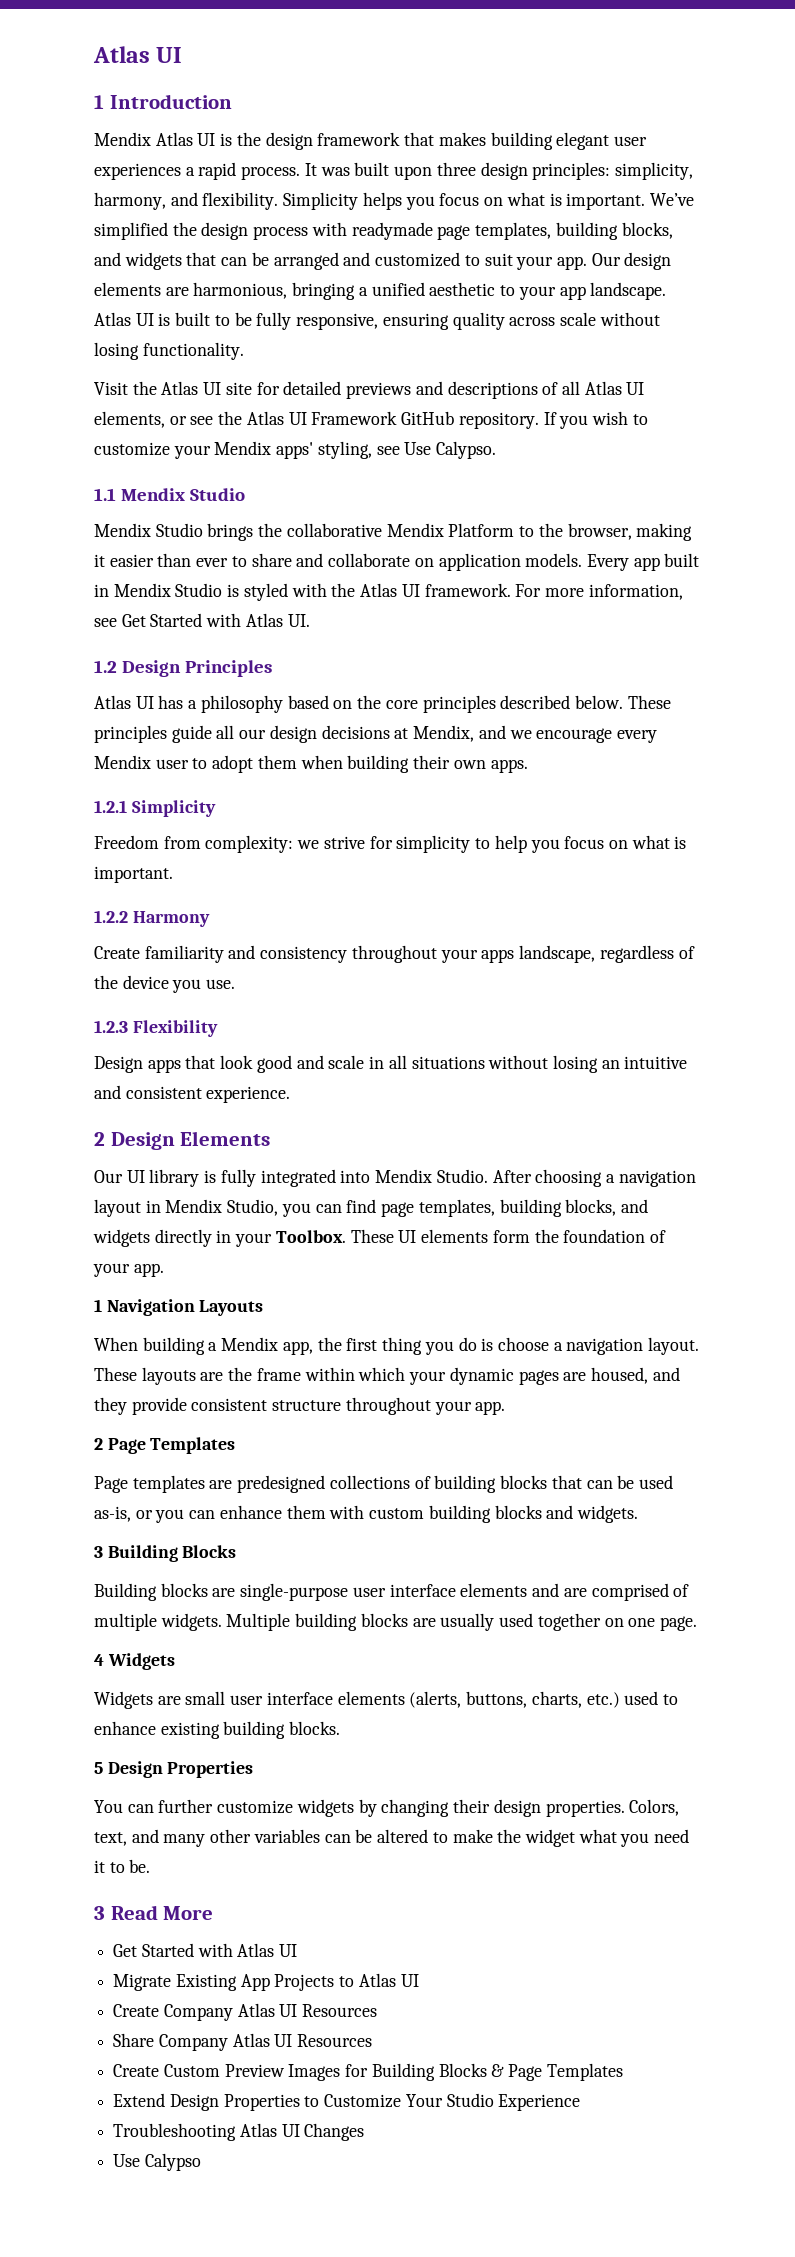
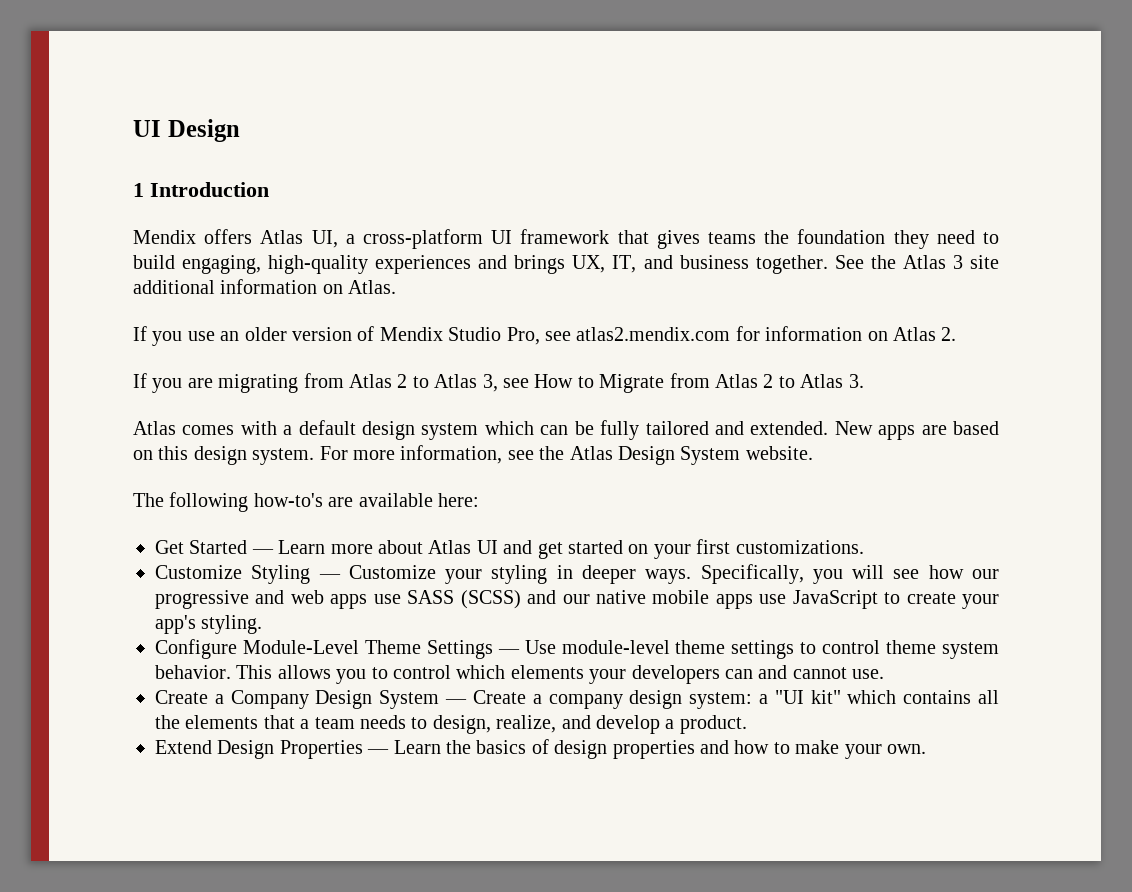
[93,46,183,63] Atlas UI -> [133,119,240,142] UI Design
[155,132,647,150] [94,162,693,180] [94,192,694,210] [94,222,673,240] [94,252,672,270] [94,282,667,300] [94,312,660,330] [94,342,244,360] [94,381,645,399] [94,411,648,429] [94,441,497,459] [94,488,246,501] [94,523,693,541] [94,553,700,571] [94,583,683,601] [94,613,310,627] [94,660,273,677] [94,695,671,713] [94,725,657,743] [94,755,528,773] [94,800,216,817] [94,835,687,853] [94,866,173,883] [94,910,210,927] [94,945,695,963] [94,975,236,993] [94,1020,218,1037] [94,1055,688,1073] [94,1085,291,1103] [94,1131,271,1150] [94,1169,696,1187] [94,1199,648,1217] [93,1229,666,1247] [93,1263,164,1277] [94,1299,264,1316] [94,1337,700,1355] [94,1367,680,1385] [94,1397,506,1415] [94,1437,236,1454] [94,1475,673,1493] [94,1505,638,1523] [94,1545,237,1562] [94,1583,690,1601] [94,1613,697,1631] [94,1653,175,1670] [94,1691,678,1709] [94,1721,341,1739] [94,1761,254,1778] [94,1799,680,1817] [94,1829,690,1847] [94,1859,151,1873] [94,1905,214,1920] [113,1943,298,1957] [113,1973,419,1991] [113,2003,378,2021] [113,2033,373,2051] [113,2063,623,2081] [113,2093,581,2111] [113,2123,365,2141] [113,2153,201,2171] Atlas UI is the design framework that makes building elegant user experiences a rapid process. It was built upon three design principles: simplicity, harmony, and flexibility. Simplicity helps you focus on what is important. We’ve simplified the design process with readymade page templates, building blocks, and widgets that can be arranged and customized to suit your app. Our design elements are harmonious, bringing a unified aesthetic to your app landscape. Atlas UI is built to be fully responsive, ensuring quality across scale without losing functionality. // Visit the Atlas UI site for detailed previews and descriptions of all Atlas UI elements, or see the Atlas UI Framework GitHub repository. If you wish to customize your Mendix apps' styling, see Use Calypso. // 1.1 Mendix Studio // Mendix Studio brings the collaborative Mendix Platform to the browser, making it easier than ever to share and collaborate on application models. Every app built in Mendix Studio is styled with the Atlas UI framework. For more information, see Get Started with Atlas UI. // 1.2 Design Principles // Atlas UI has a philosophy based on the core principles described below. These principles guide all our design decisions at Mendix, and we encourage every Mendix user to adopt them when building their own apps. // 1.2.1 Simplicity // Freedom from complexity: we strive for simplicity to help you focus on what is important. // 1.2.2 Harmony // Create familiarity and consistency throughout your apps landscape, regardless of the device you use. // 1.2.3 Flexibility // Design apps that look good and scale in all situations without losing an intuitive and consistent experience. // 2 Design Elements // Our UI library is fully integrated into Mendix Studio. After choosing a navigation layout in Mendix Studio, you can find page templates, building blocks, and widgets directly in your Toolbox. These UI elements form the foundation of your app. // 1 Navigation Layouts // When building a Mendix app, the first thing you do is choose a navigation layout. These layouts are the frame within which your dynamic pages are housed, and they provide consistent structure throughout your app. // 2 Page Templates // Page templates are predesigned collections of building blocks that can be used as-is, or you can enhance them with custom building blocks and widgets. // 3 Building Blocks // Building blocks are single-purpose user interface elements and are comprised of multiple widgets. Multiple building blocks are usually used together on one page. // 4 Widgets // Widgets are small user interface elements (alerts, buttons, charts, etc.) used to enhance existing building blocks. // 5 Design Properties // You can further customize widgets by changing their design properties. Colors, text, and many other variables can be altered to make the widget what you need it to be. // 3 Read More // Get Started with Atlas UI // Migrate Existing App Projects to Atlas UI // Create Company Atlas UI Resources // Share Company Atlas UI Resources // Create Custom Preview Images for Building Blocks & Page Templates // Extend Design Properties to Customize Your Studio Experience // Troubleshooting Atlas UI Changes // Use Calypso -> [204,229,1000,249] [133,255,1000,274] [133,279,397,294] [133,326,957,346] [133,373,864,393] [133,420,999,440] [133,445,813,465] [133,492,479,512] [155,539,864,559] [155,564,1000,584] [155,590,999,609] [155,615,263,634] [155,639,999,659] [155,665,885,684] [155,690,999,709] [155,715,747,734] [155,739,926,759] offers Atlas UI, a cross-platform UI framework that gives teams the foundation they need to build engaging, high-quality experiences and brings UX, IT, and business together. See the Atlas 3 site additional information on Atlas. // If you use an older version of Mendix Studio Pro, see atlas2.mendix.com for information on Atlas 2. // If you are migrating from Atlas 2 to Atlas 3, see How to Migrate from Atlas 2 to Atlas 3. // Atlas comes with a default design system which can be fully tailored and extended. New apps are based on this design system. For more information, see the Atlas Design System website. // The following how-to's are available here: // Get Started — Learn more about Atlas UI and get started on your first customizations. // Customize Styling — Customize your styling in deeper ways. Specifically, you will see how our progressive and web apps use SASS (SCSS) and our native mobile apps use JavaScript to create your app's styling. // Configure Module-Level Theme Settings — Use module-level theme settings to control theme system behavior. This allows you to control which elements your developers can and cannot use. // Create a Company Design System — Create a company design system: a "UI kit" which contains all the elements that a team needs to design, realize, and develop a product. // Extend Design Properties — Learn the basics of design properties and how to make your own.

